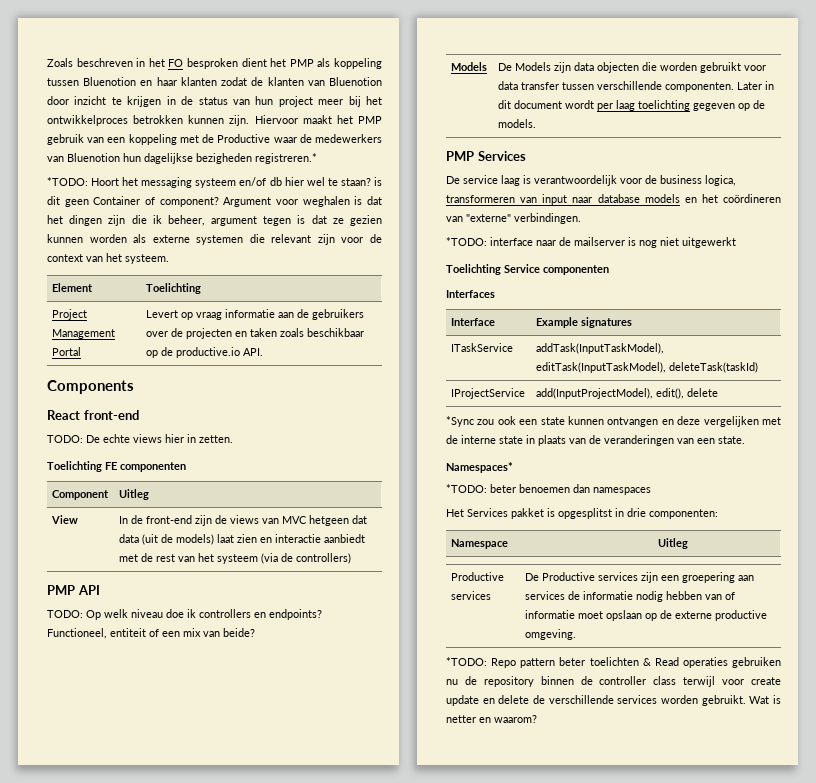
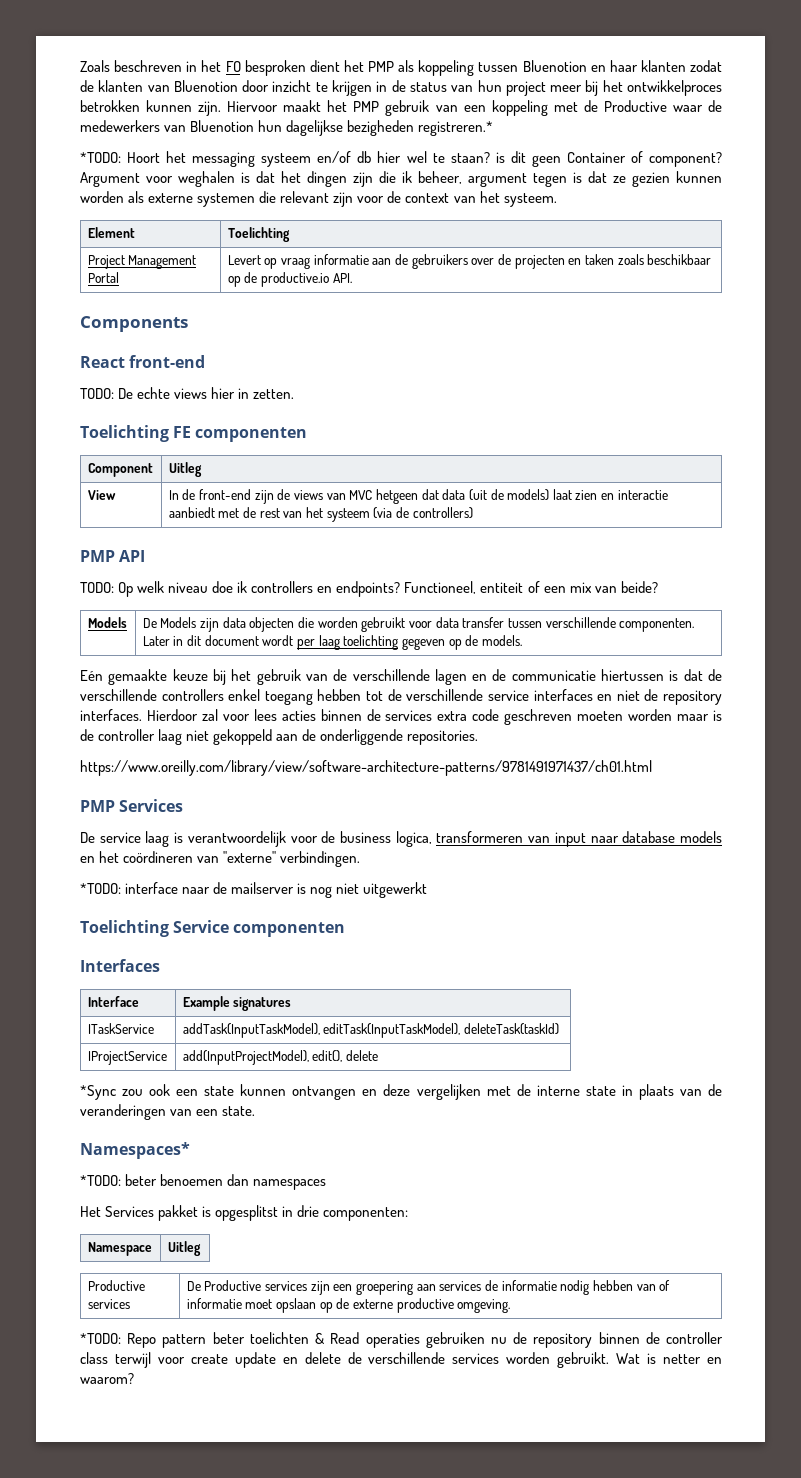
(537, 123) none -> [80,669,722,685] [80,689,723,705] [80,709,722,725] [80,729,479,745] [80,760,652,776] // Eén gemaakte keuze bij het gebruik van de verschillende lagen en de communicatie hiertussen is dat de verschillende controllers enkel toegang hebben tot de verschillende service interfaces en niet de repository interfaces. Hierdoor zal voor lees acties binnen de services extra code geschreven moeten worden maar is de controller laag niet gekoppeld aan de onderliggende repositories. // https://www.oreilly.com/library/view/software-architecture-patterns/9781491971437/ch01.html

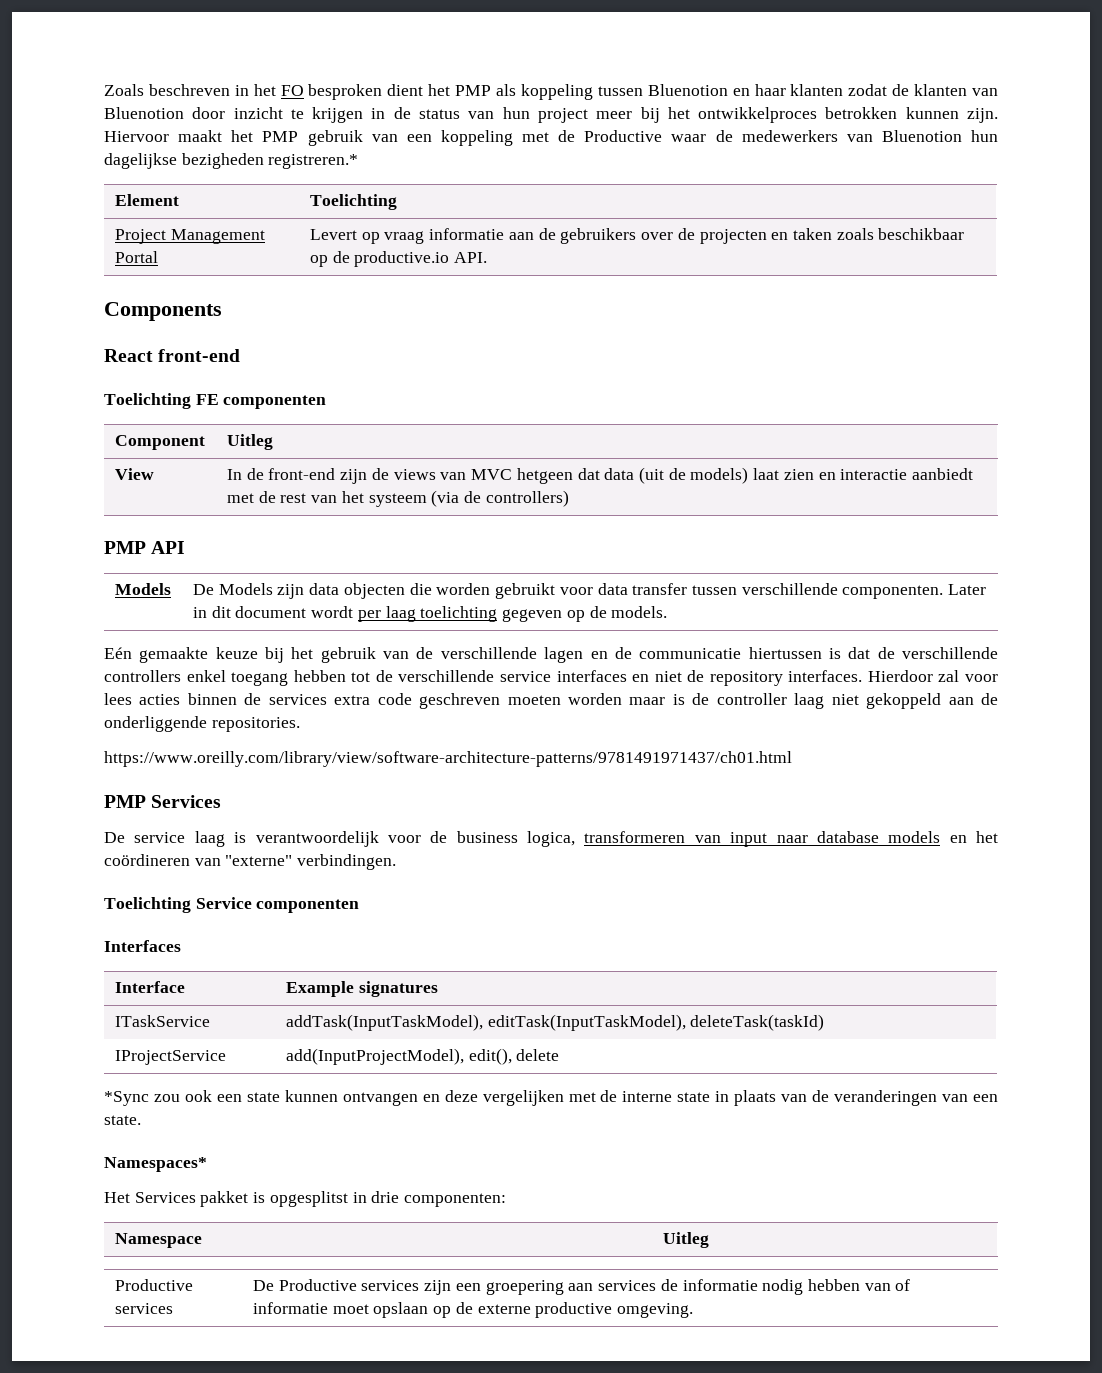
[80,151,722,167] [80,171,722,187] [80,191,557,207] // *TODO: Hoort het messaging systeem en/of db hier wel te staan? is dit geen Container of component? Argument voor weghalen is dat het dingen zijn die ik beheer, argument tegen is dat ze gezien kunnen worden als externe systemen die relevant zijn voor de context van het systeem. -> (359, 161) none
[80,387,295,399] // TODO: De echte views hier in zetten. -> (241, 355) none
[80,581,658,597] // TODO: Op welk niveau doe ik controllers en endpoints? Functioneel, entiteit of een mix van beide? -> (186, 547) none
[80,882,428,898] // *TODO: interface naar de mailserver is nog niet uitgewerkt -> (397, 862) none
[80,1174,327,1190] // *TODO: beter benoemen dan namespaces -> (207, 1164) none
[80,1332,723,1348] [80,1352,722,1368] [80,1373,134,1384] // *TODO: Repo pattern beter toelichten & Read operaties gebruiken nu de repository binnen de controller class terwijl voor create update en delete de verschillende services worden gebruikt. Wat is netter en waarom? -> (694, 1310) none

